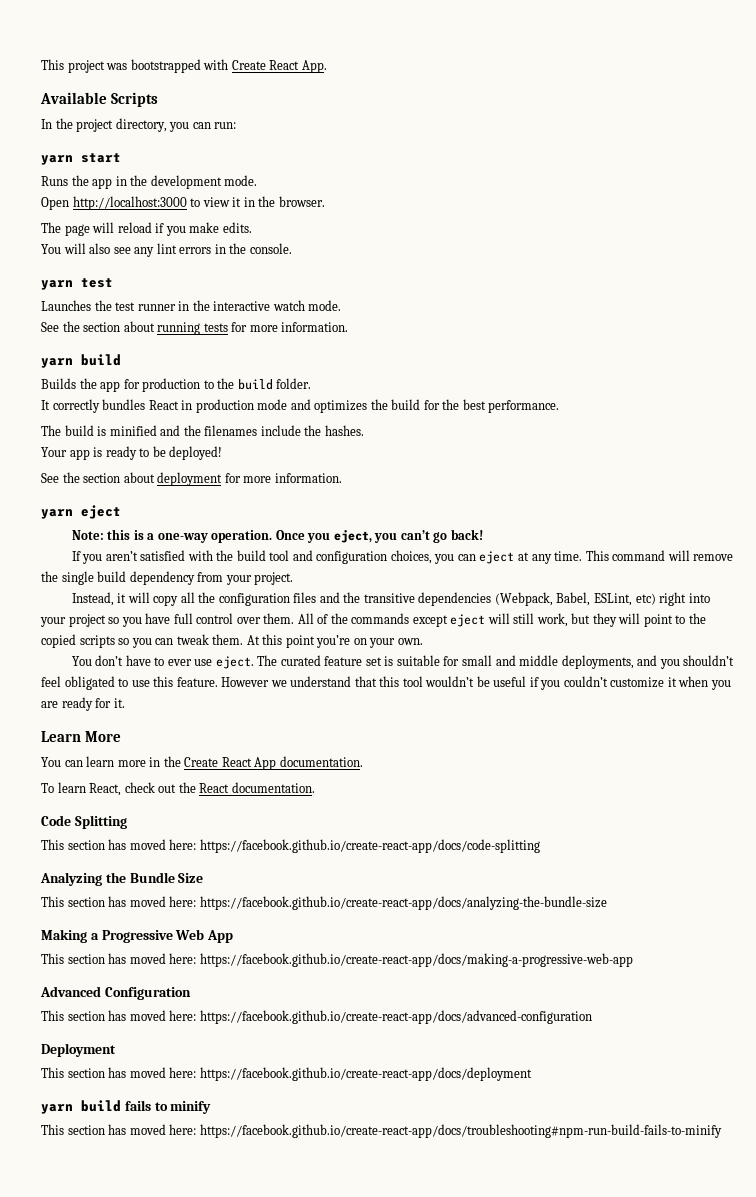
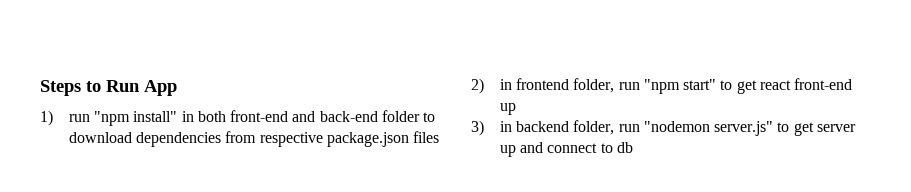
[41,59,327,73] [40,92,159,107] [41,118,237,132] [41,153,121,165] [41,175,258,189] [41,196,325,210] [41,222,252,236] [41,243,292,257] [41,278,113,290] [41,300,342,311] [41,321,349,335] [41,354,121,368] [41,378,312,392] [41,399,560,413] [41,425,364,436] [41,446,223,460] [41,472,342,486] [41,505,121,519] [71,529,483,543] [71,550,734,564] [41,571,294,585] [71,592,710,606] [40,613,706,627] [41,634,423,648] [71,655,735,669] [41,676,731,690] [41,697,125,711] [41,731,122,742] [41,756,363,770] [41,782,315,796] [41,815,127,829] [41,839,540,853] [40,872,204,886] [41,896,607,910] [41,929,234,943] [41,953,633,967] [40,986,191,1000] [41,1010,592,1024] [41,1043,116,1057] [41,1067,532,1081] [41,1100,212,1114] [41,1124,722,1138] This project was bootstrapped with Create React App. // Available Scripts // In the project directory, you can run: // yarn start // Runs the app in the development mode. // Open http://localhost:3000 to view it in the browser. // The page will reload if you make edits. // You will also see any lint errors in the console. // yarn test // Launches the test runner in the interactive watch mode. // See the section about running tests for more information. // yarn build // Builds the app for production to the build folder. // It correctly bundles React in production mode and optimizes the build for the best performance. // The build is minified and the filenames include the hashes. // Your app is ready to be deployed! // See the section about deployment for more information. // yarn eject // Note: this is a one-way operation. Once you eject, you can’t go back! // If you aren’t satisfied with the build tool and configuration choices, you can eject at any time. This command will remove the single build dependency from your project. // Instead, it will copy all the configuration files and the transitive dependencies (Webpack, Babel, ESLint, etc) right into your project so you have full control over them. All of the commands except eject will still work, but they will point to the copied scripts so you can tweak them. At this point you’re on your own. // You don’t have to ever use eject. The curated feature set is suitable for small and middle deployments, and you shouldn’t feel obligated to use this feature. However we understand that this tool wouldn’t be useful if you couldn’t customize it when you are ready for it. // Learn More // You can learn more in the Create React App documentation. // To learn React, check out the React documentation. // Code Splitting // This section has moved here: https://facebook.github.io/create-react-app/docs/code-splitting // Analyzing the Bundle Size // This section has moved here: https://facebook.github.io/create-react-app/docs/analyzing-the-bundle-size // Making a Progressive Web App // This section has moved here: https://facebook.github.io/create-react-app/docs/making-a-progressive-web-app // Advanced Configuration // This section has moved here: https://facebook.github.io/create-react-app/docs/advanced-configuration // Deployment // This section has moved here: https://facebook.github.io/create-react-app/docs/deployment // yarn build fails to minify // This section has moved here: https://facebook.github.io/create-react-app/docs/troubleshooting#npm-run-build-fails-to-minify -> [40,80,177,96] [40,110,436,126] [68,131,440,147] [471,78,853,94] [499,103,516,115] [471,120,857,136] [499,142,633,157] Steps to Run App // 1) run "npm install" in both front-end and back-end folder to download dependencies from respective package.json files // 2) in frontend folder, run "npm start" to get react front-end up // 3) in backend folder, run "nodemon server.js" to get server up and connect to db

